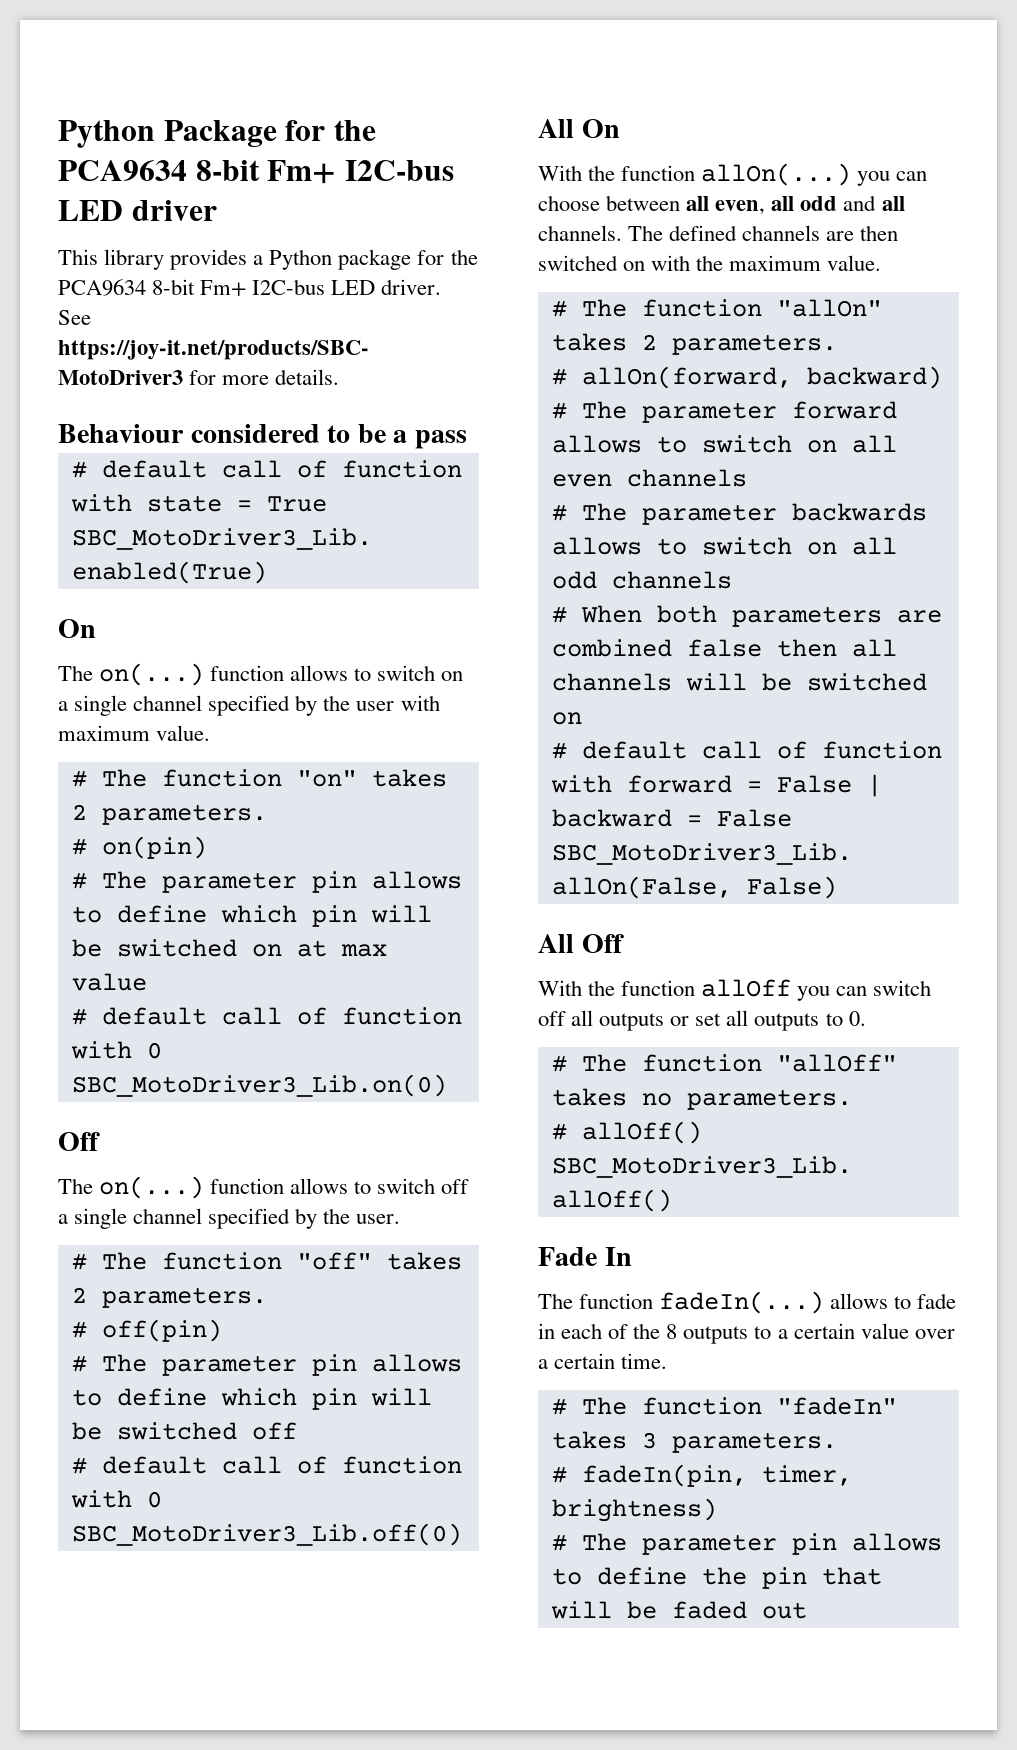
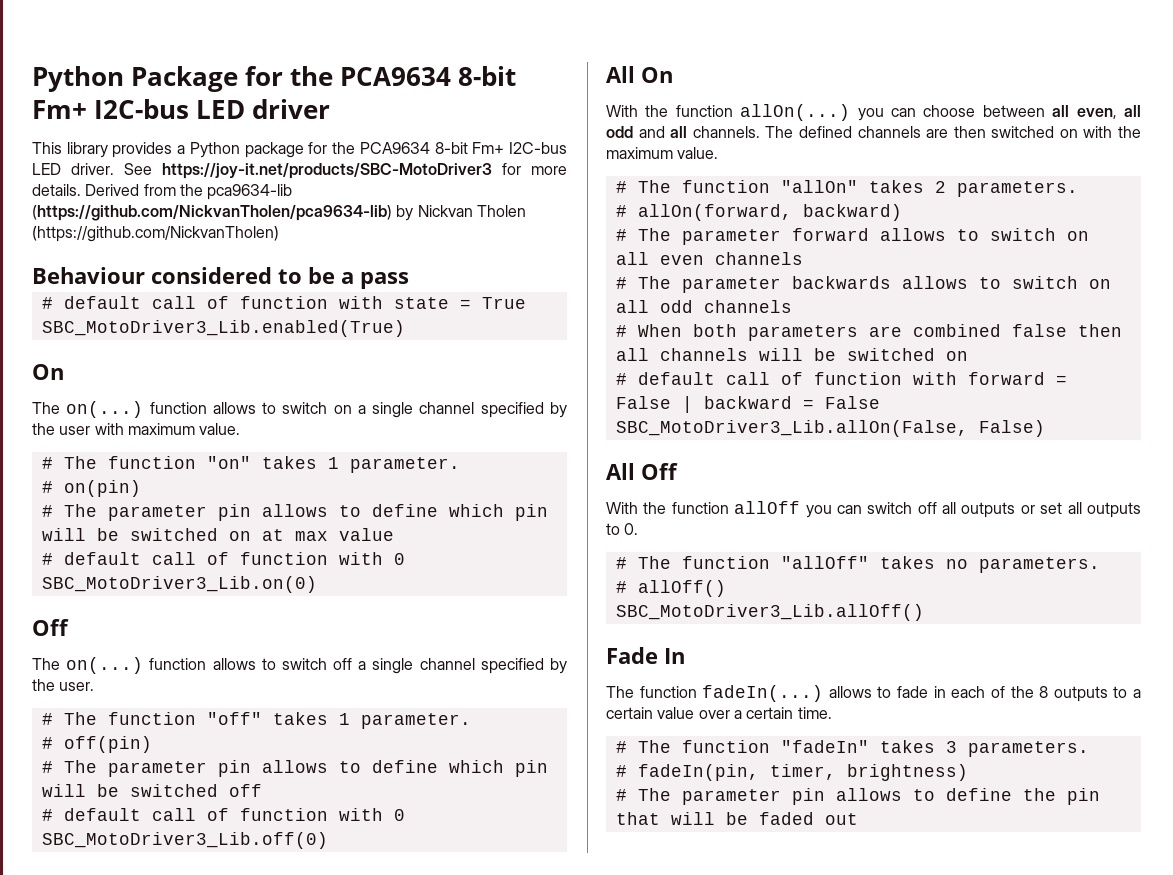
(340, 377) none -> [85,184,293,200] [32,205,526,221] [32,226,279,242] Derived from the pca9634-lib (https://github.com/NickvanTholen/pca9634-lib) by Nickvan Tholen (https://github.com/NickvanTholen)
[71,804,267,825] 2 parameters. -> [327,457,460,473] 1 parameter.
[71,1287,267,1308] 2 parameters. -> [338,713,471,729] 1 parameter.

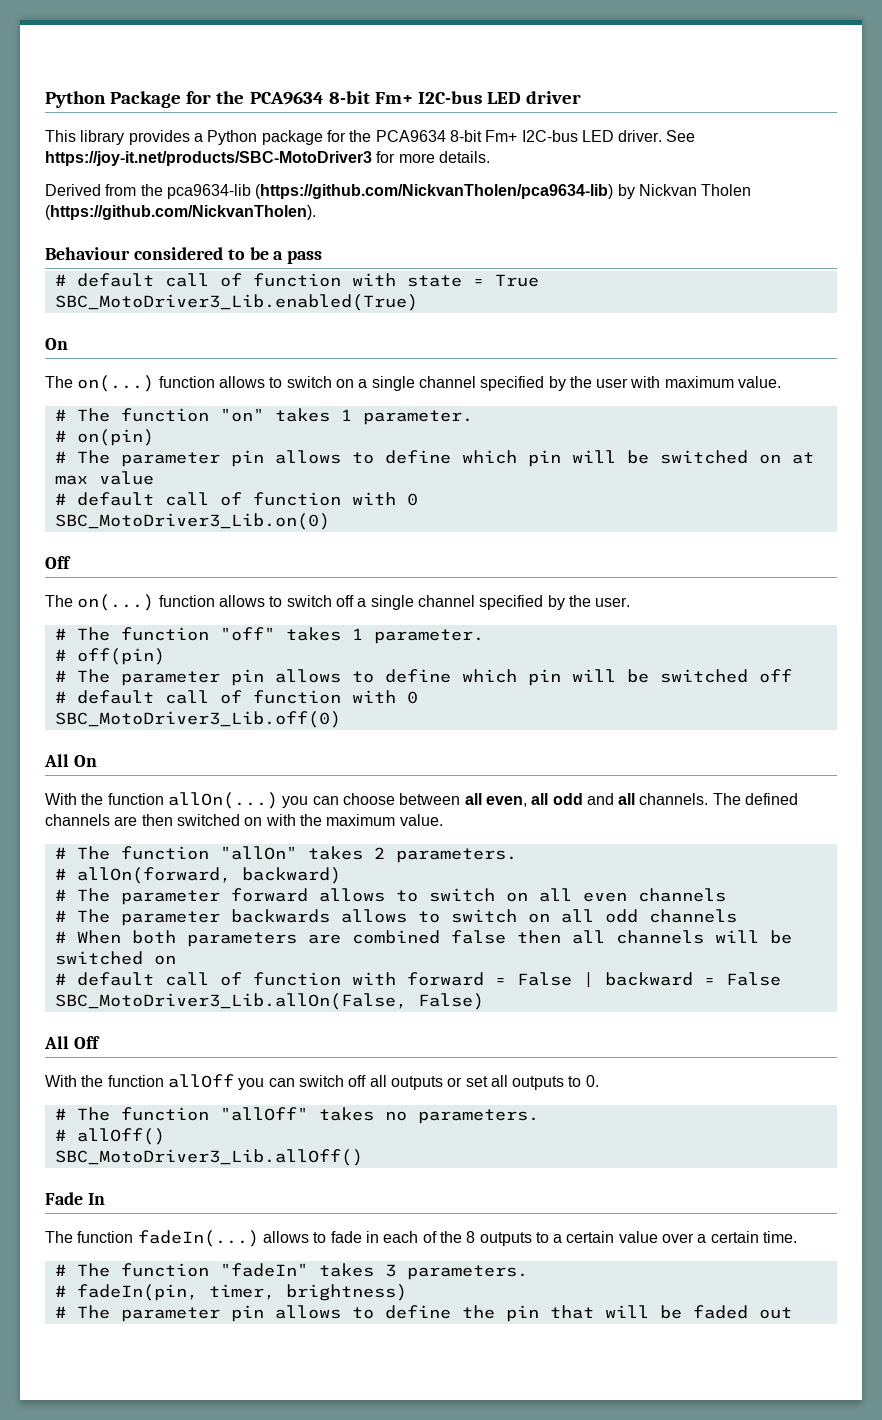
(81, 190) none -> (490, 157) //
[32,226,279,242] (https://github.com/NickvanTholen) -> [45,205,316,220] (https://github.com/NickvanTholen).

